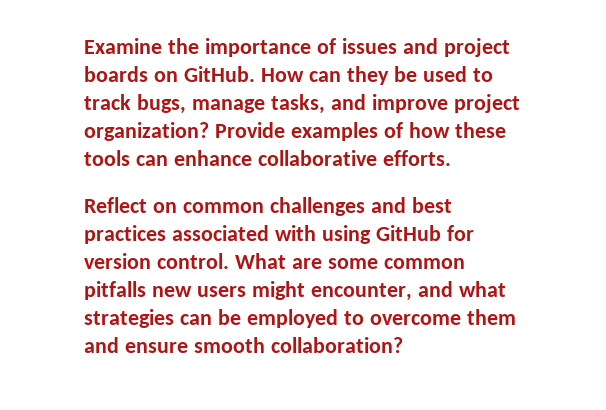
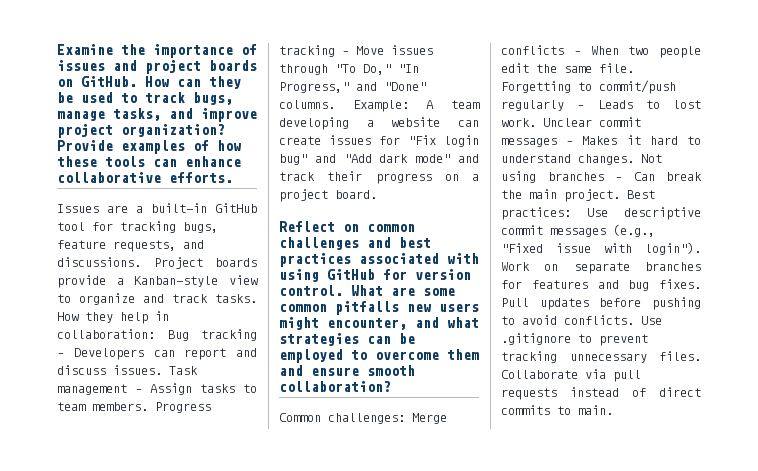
(451, 158) none -> [57,203,257,213] [57,221,218,233] [57,240,204,252] [57,257,257,269] [57,275,258,288] [57,293,257,305] [57,311,169,324] [57,329,257,341] [57,348,257,360] [57,365,198,375] [57,383,257,395] [57,402,211,413] [279,45,433,57] [279,64,419,75] [279,82,426,93] [279,100,480,112] [279,117,479,130] [279,135,479,147] [279,154,479,165] [279,171,479,184] [279,189,377,202] // Issues are a built-in GitHub tool for tracking bugs, feature requests, and discussions. Project boards provide a Kanban-style view to organize and track tasks. How they help in collaboration: Bug tracking – Developers can report and discuss issues. Task management – Assign tasks to team members. Progress tracking – Move issues through "To Do," "In Progress," and "Done" columns. Example: A team developing a website can create issues for "Fix login bug" and "Add dark mode" and track their progress on a project board.
(403, 345) none -> [279,413,447,424] [501,45,701,58] [501,63,634,73] [501,80,676,94] [501,100,701,111] [501,117,641,127] [501,135,701,147] [501,154,662,165] [501,171,702,183] [501,189,655,202] [501,207,701,220] [501,224,655,237] [501,242,701,255] [501,262,701,274] [501,279,701,291] [501,297,701,310] [501,315,662,325] [501,333,648,346] [501,351,701,363] [501,369,641,382] [501,387,701,400] [501,405,613,415] // Common challenges: Merge conflicts – When two people edit the same file. Forgetting to commit/push regularly – Leads to lost work. Unclear commit messages – Makes it hard to understand changes. Not using branches – Can break the main project. Best practices: Use descriptive commit messages (e.g., "Fixed issue with login"). Work on separate branches for features and bug fixes. Pull updates before pushing to avoid conflicts. Use .gitignore to prevent tracking unnecessary files. Collaborate via pull requests instead of direct commits to main.

